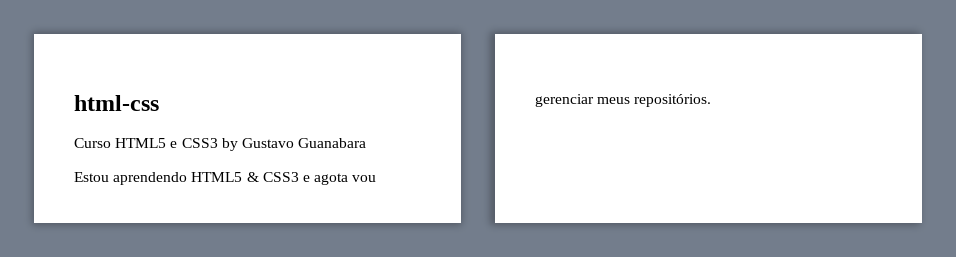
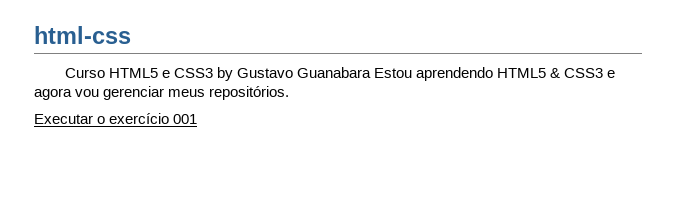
(367, 143) // -> (372, 72) none
[314,173,349,185] agota -> [34,88,72,100] agora
(712, 100) none -> [34,113,198,124] // Executar o exercício 001

